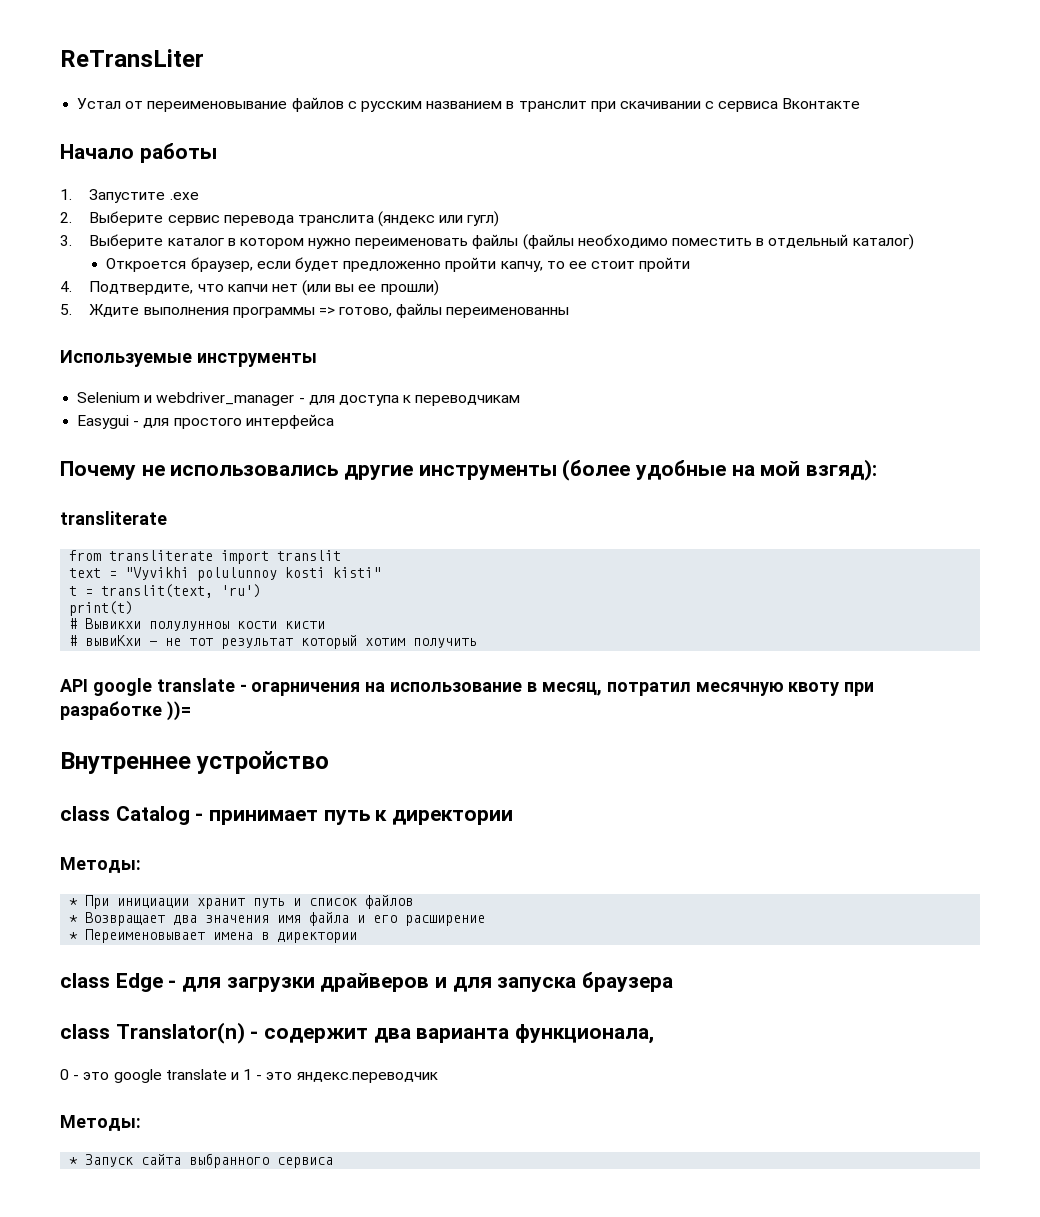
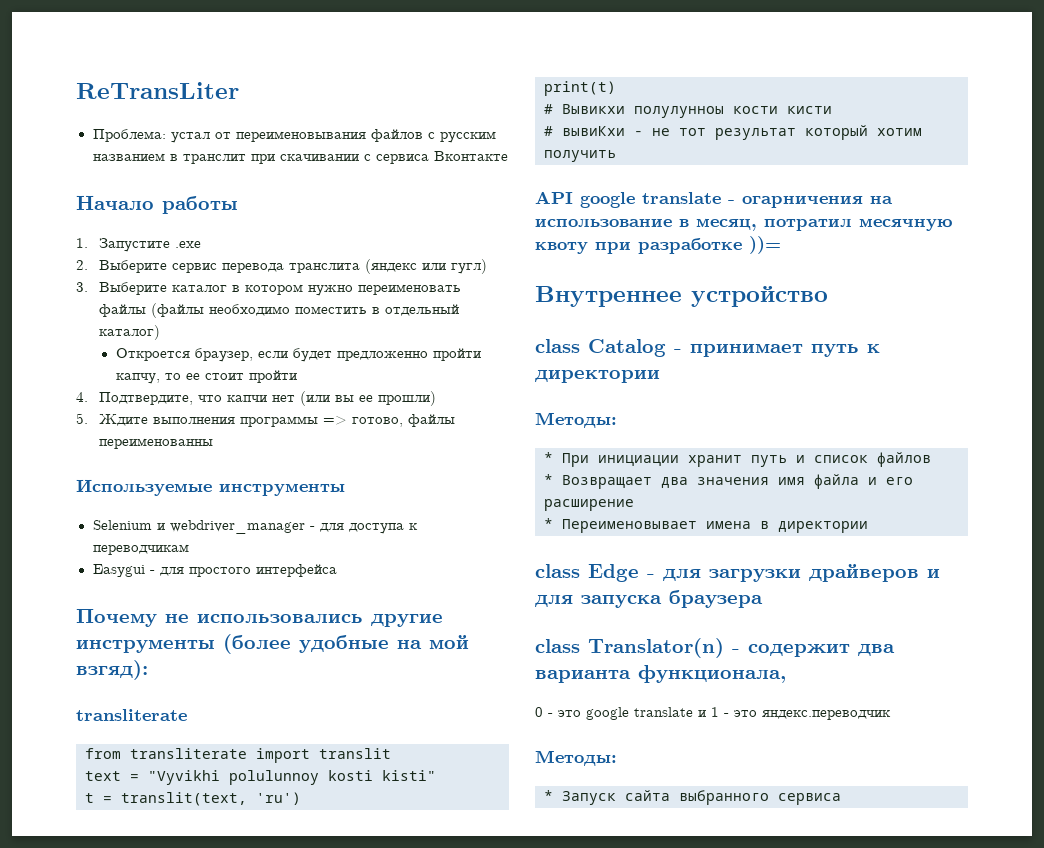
[77,98,288,112] Устал от переименовывание -> [92,129,366,143] Проблема: устал от переименовывания

